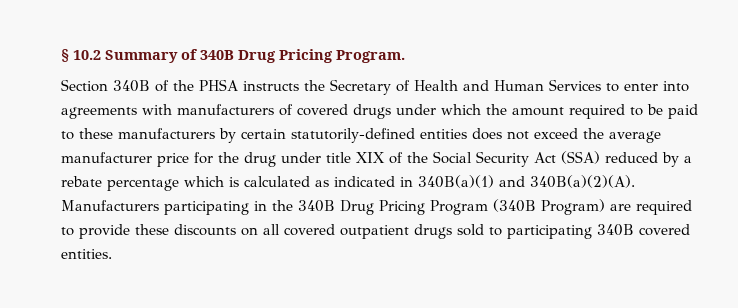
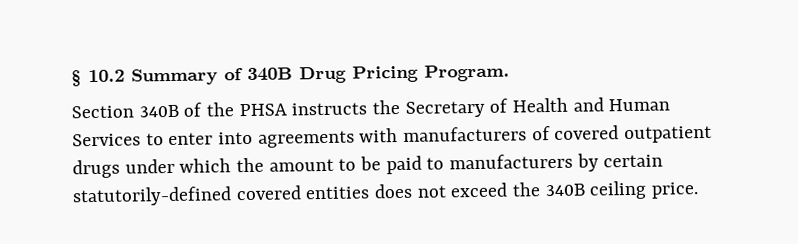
(348, 110) none -> [624,125,713,144] outpatient
[569,104,625,119] required -> (334, 165) none
[79,128,113,139] these -> (445, 163) none
(415, 135) none -> [235,185,302,201] covered
[609,131,661,143] [61,151,692,167] [61,175,635,191] [61,199,692,215] [61,224,690,239] [61,249,112,259] average manufacturer price for the drug under title XIX of the Social Security Act (SSA) reduced by a rebate percentage which is calculated as indicated in 340B(a)(1) and 340B(a)(2)(A). Manufacturers participating in the 340B Drug Pricing Program (340B Program) are required to provide these discounts on all covered outpatient drugs sold to participating 340B covered entities. -> [544,180,700,200] 340B ceiling price.

